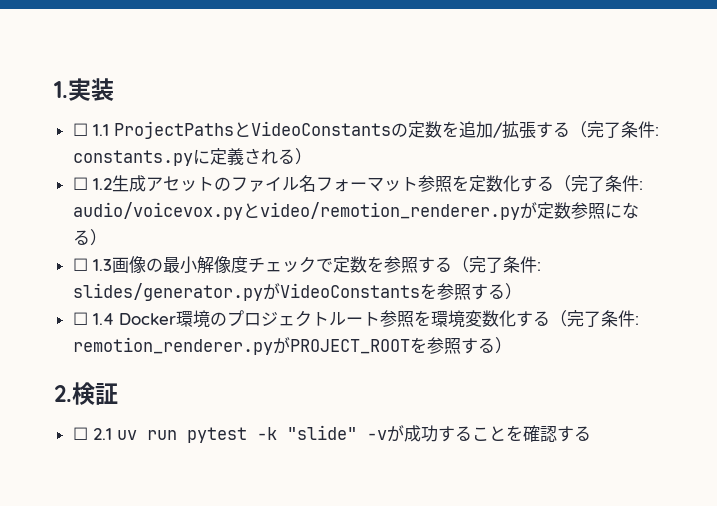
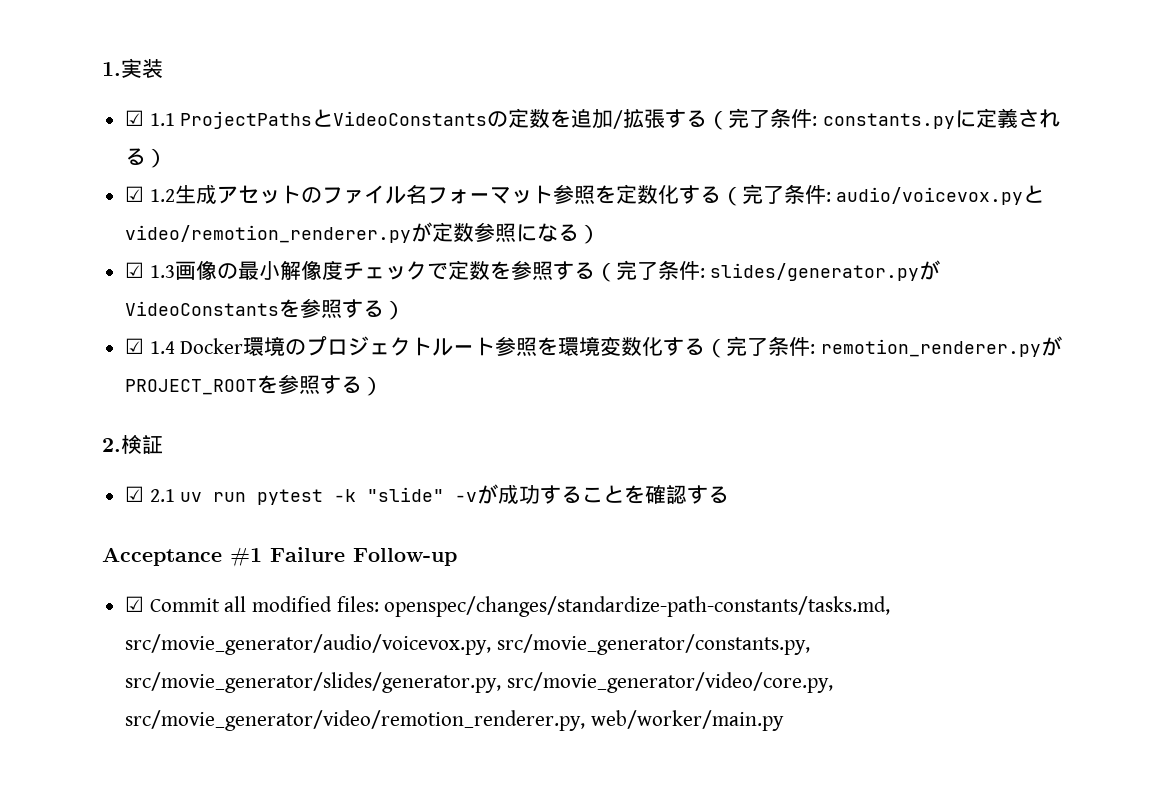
[72,123,88,136] ☐ -> [125,110,145,126] ☑
[72,177,88,190] ☐ -> [125,186,145,202] ☑
[72,258,88,271] ☐ -> [125,262,145,278] ☑
[72,312,88,325] ☐ -> [125,338,145,354] ☑
[72,427,88,440] ☐ -> [125,486,145,502] ☑
(591, 433) none -> [102,547,457,567] [125,596,891,617] [125,634,810,655] [125,672,833,693] [125,710,784,731] // Acceptance #1 Failure Follow-up // ☑ Commit all modified files: openspec/changes/standardize-path-constants/tasks.md, src/movie_generator/audio/voicevox.py, src/movie_generator/constants.py, src/movie_generator/slides/generator.py, src/movie_generator/video/core.py, src/movie_generator/video/remotion_renderer.py, web/worker/main.py

